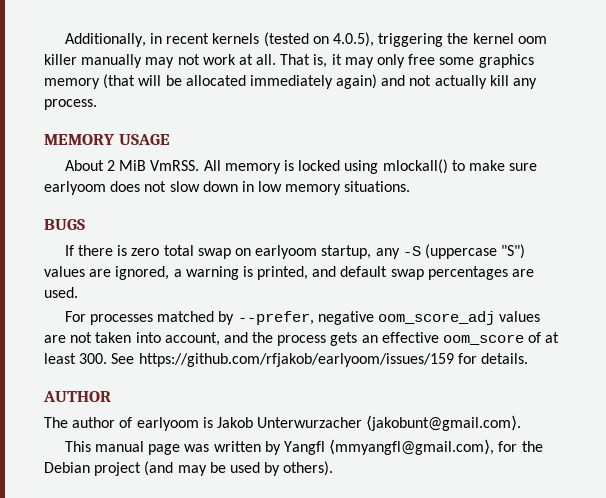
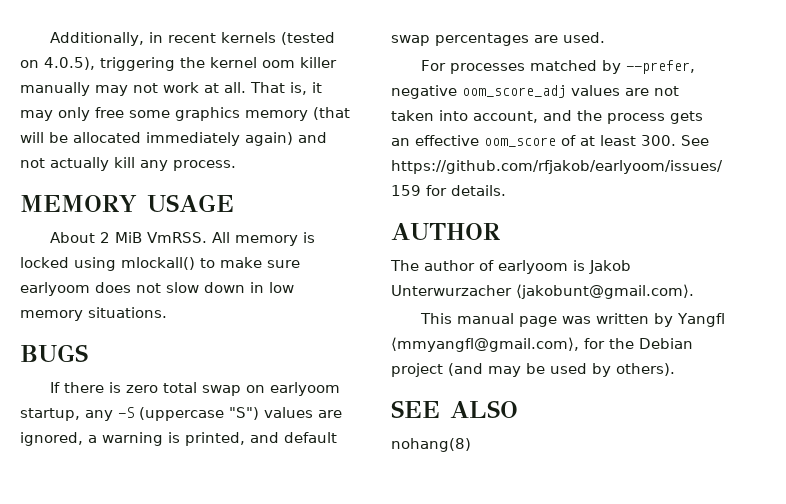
(334, 468) none -> [391,400,518,418] [391,438,471,452] // SEE ALSO // nohang(8)

